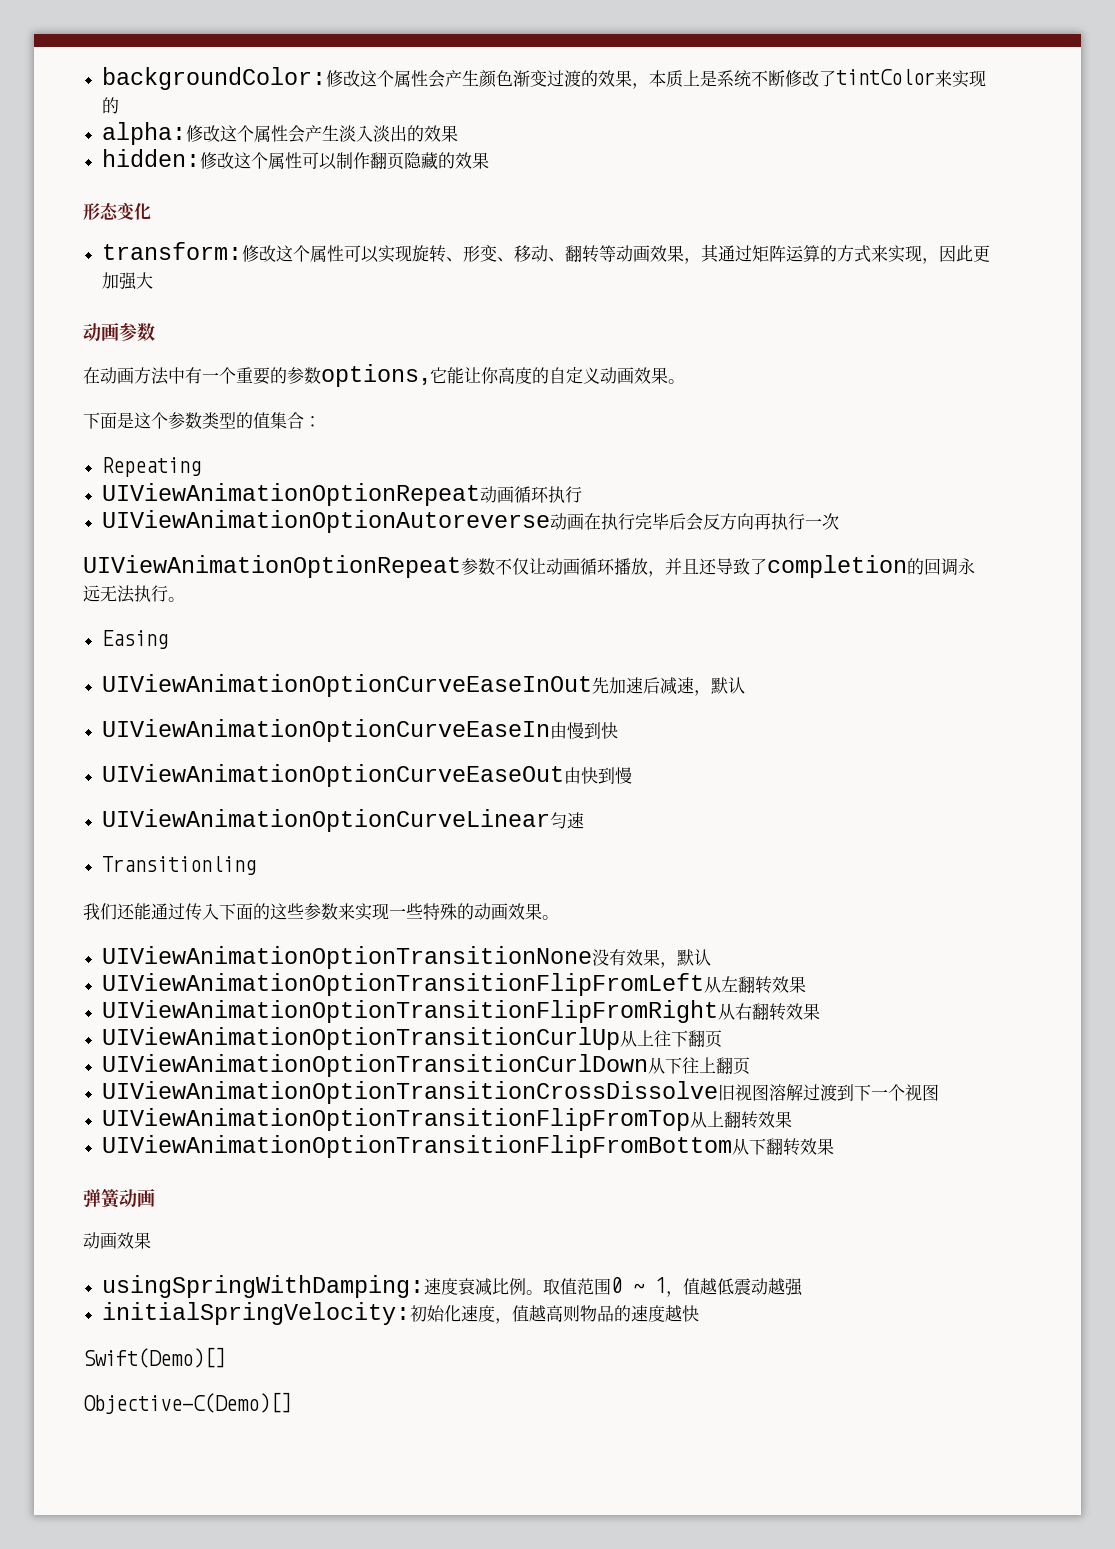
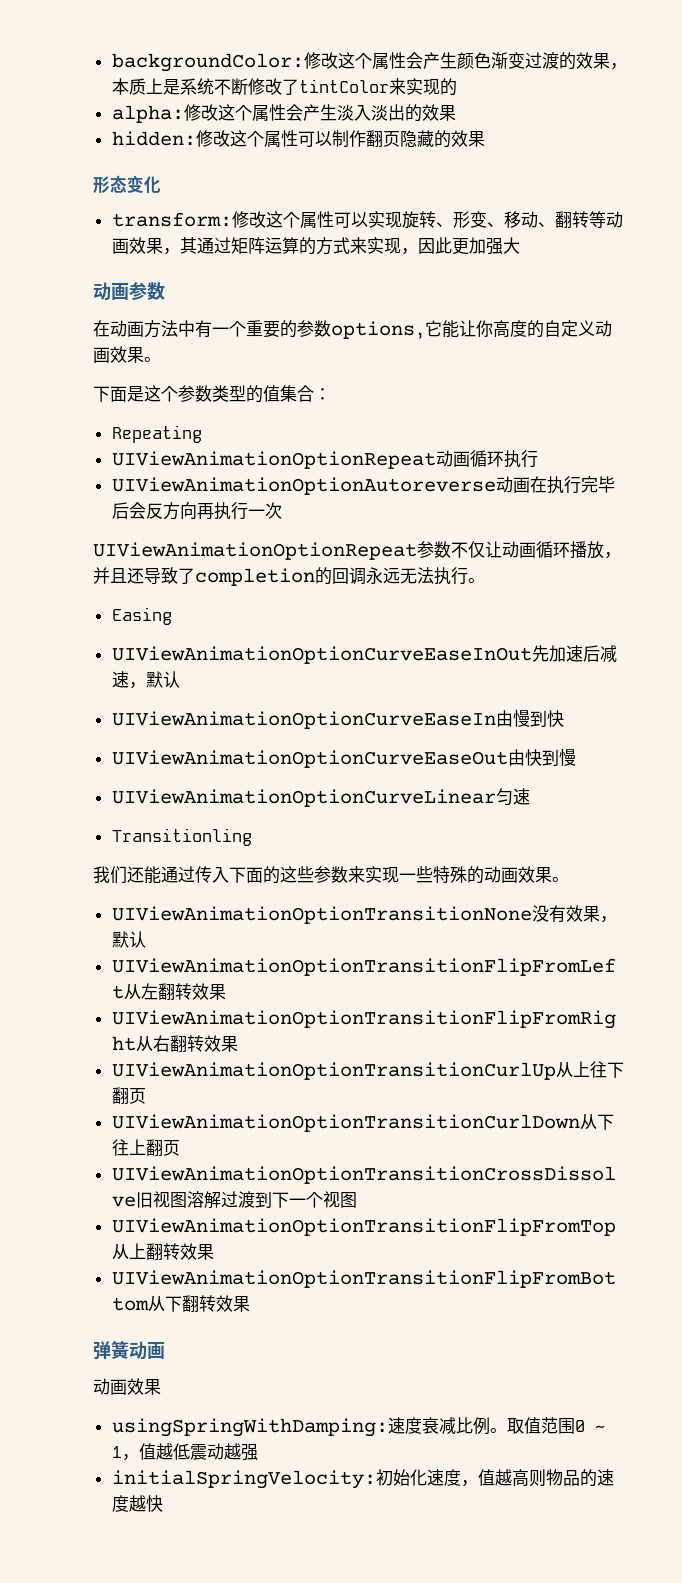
[83,1347,226,1368] [83,1392,292,1414] // Swift(Demo)[] // Objective-C(Demo)[] -> (163, 1503) none

